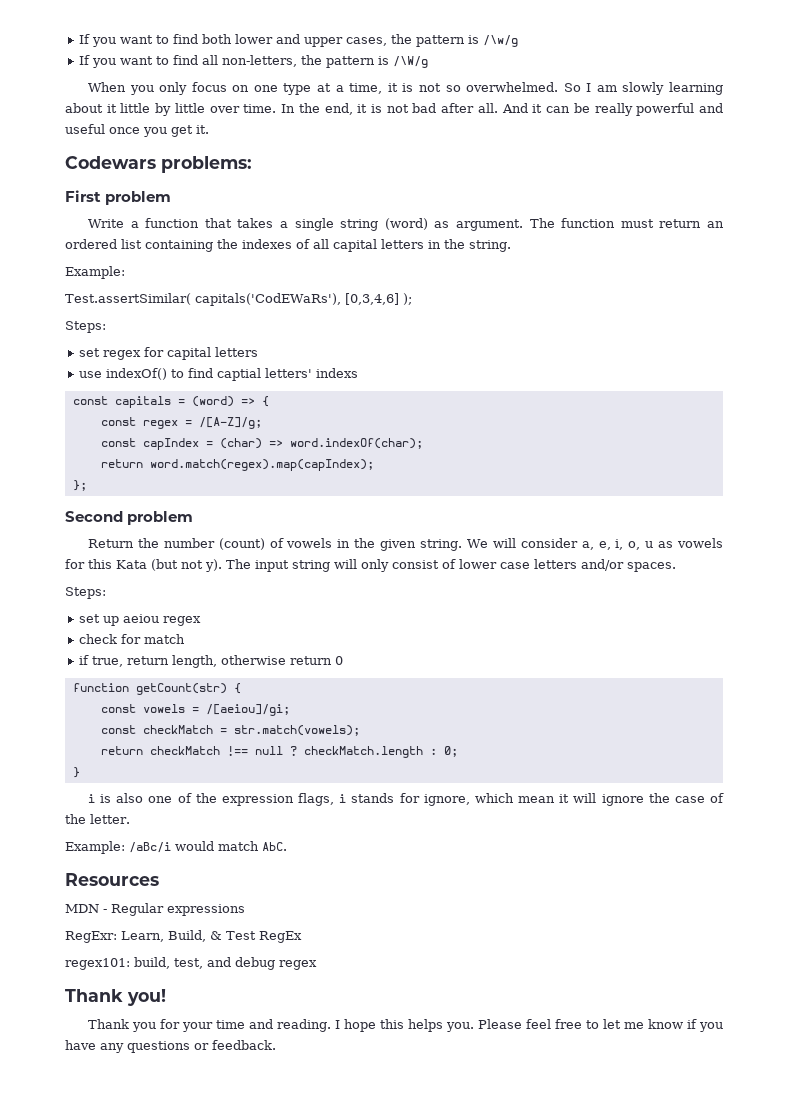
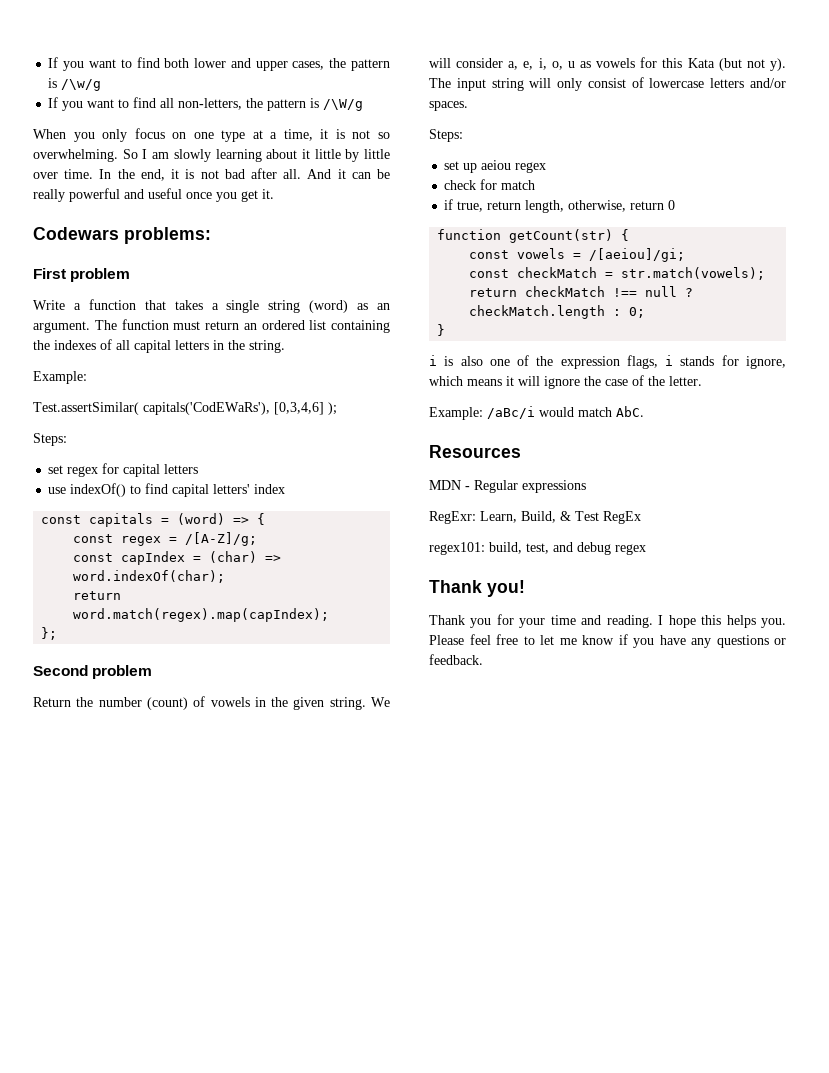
[466,82,559,92] overwhelmed. -> [33,149,118,162] overwhelming.
(450, 224) none -> [376,303,390,310] an
[216,368,358,381] captial letters' indexs -> [172,484,286,497] capital letters' index
[459,559,530,569] lower case -> [649,78,705,88] lowercase
[220,655,286,665] otherwise -> [568,200,627,212] otherwise,
[518,796,556,803] mean -> [467,379,502,386] means

